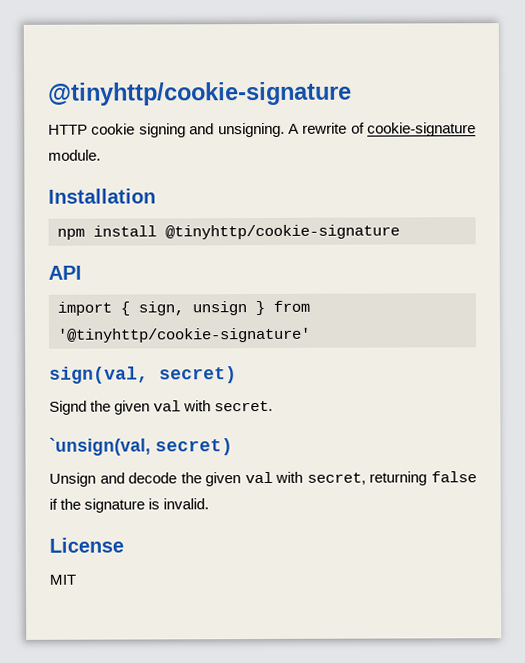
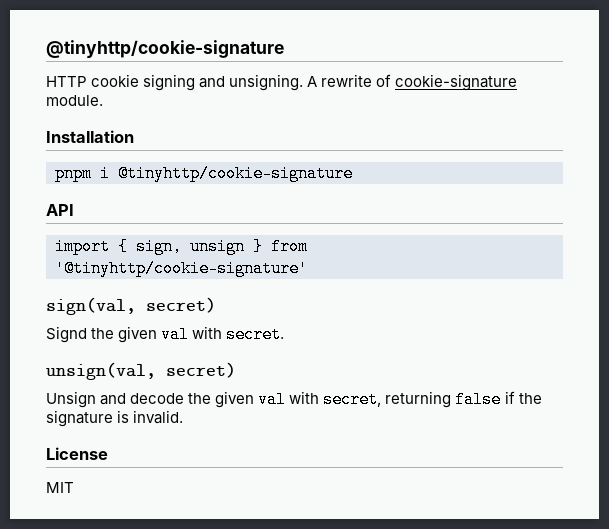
[57,225,157,240] npm install -> [55,165,110,182] pnpm i
[49,437,151,456] `unsign(val, -> [46,362,156,380] unsign(val,

